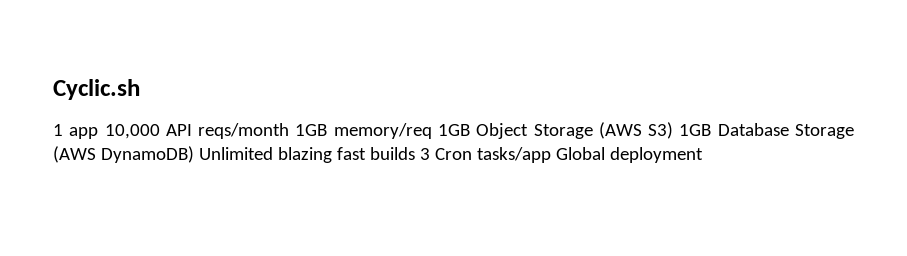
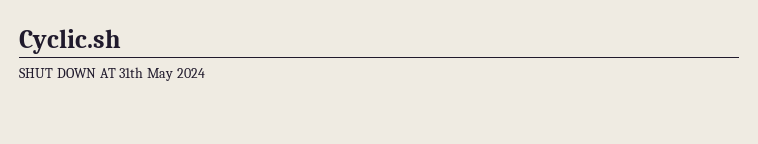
[53,122,855,139] [53,146,703,163] 1 app 10,000 API reqs/month 1GB memory/req 1GB Object Storage (AWS S3) 1GB Database Storage (AWS DynamoDB) Unlimited blazing fast builds 3 Cron tasks/app Global deployment -> [19,67,205,81] SHUT DOWN AT 31th May 2024

